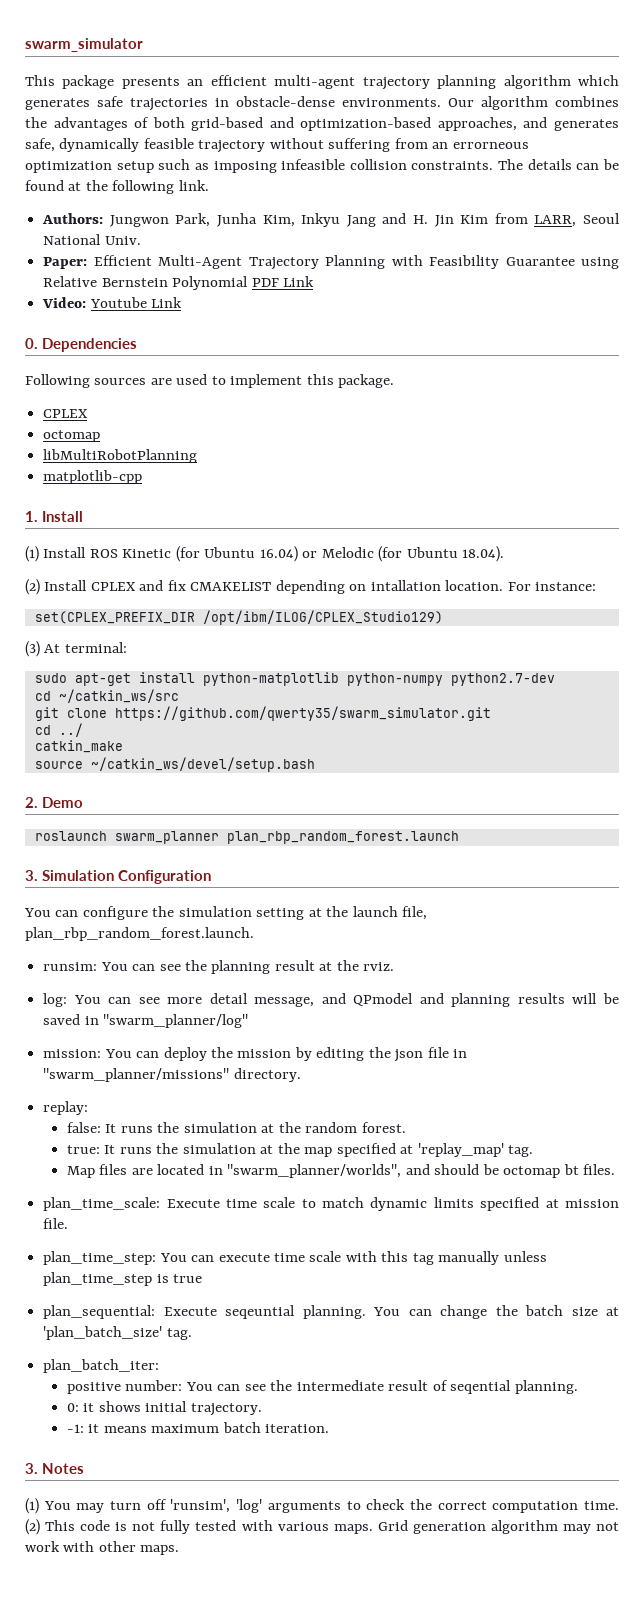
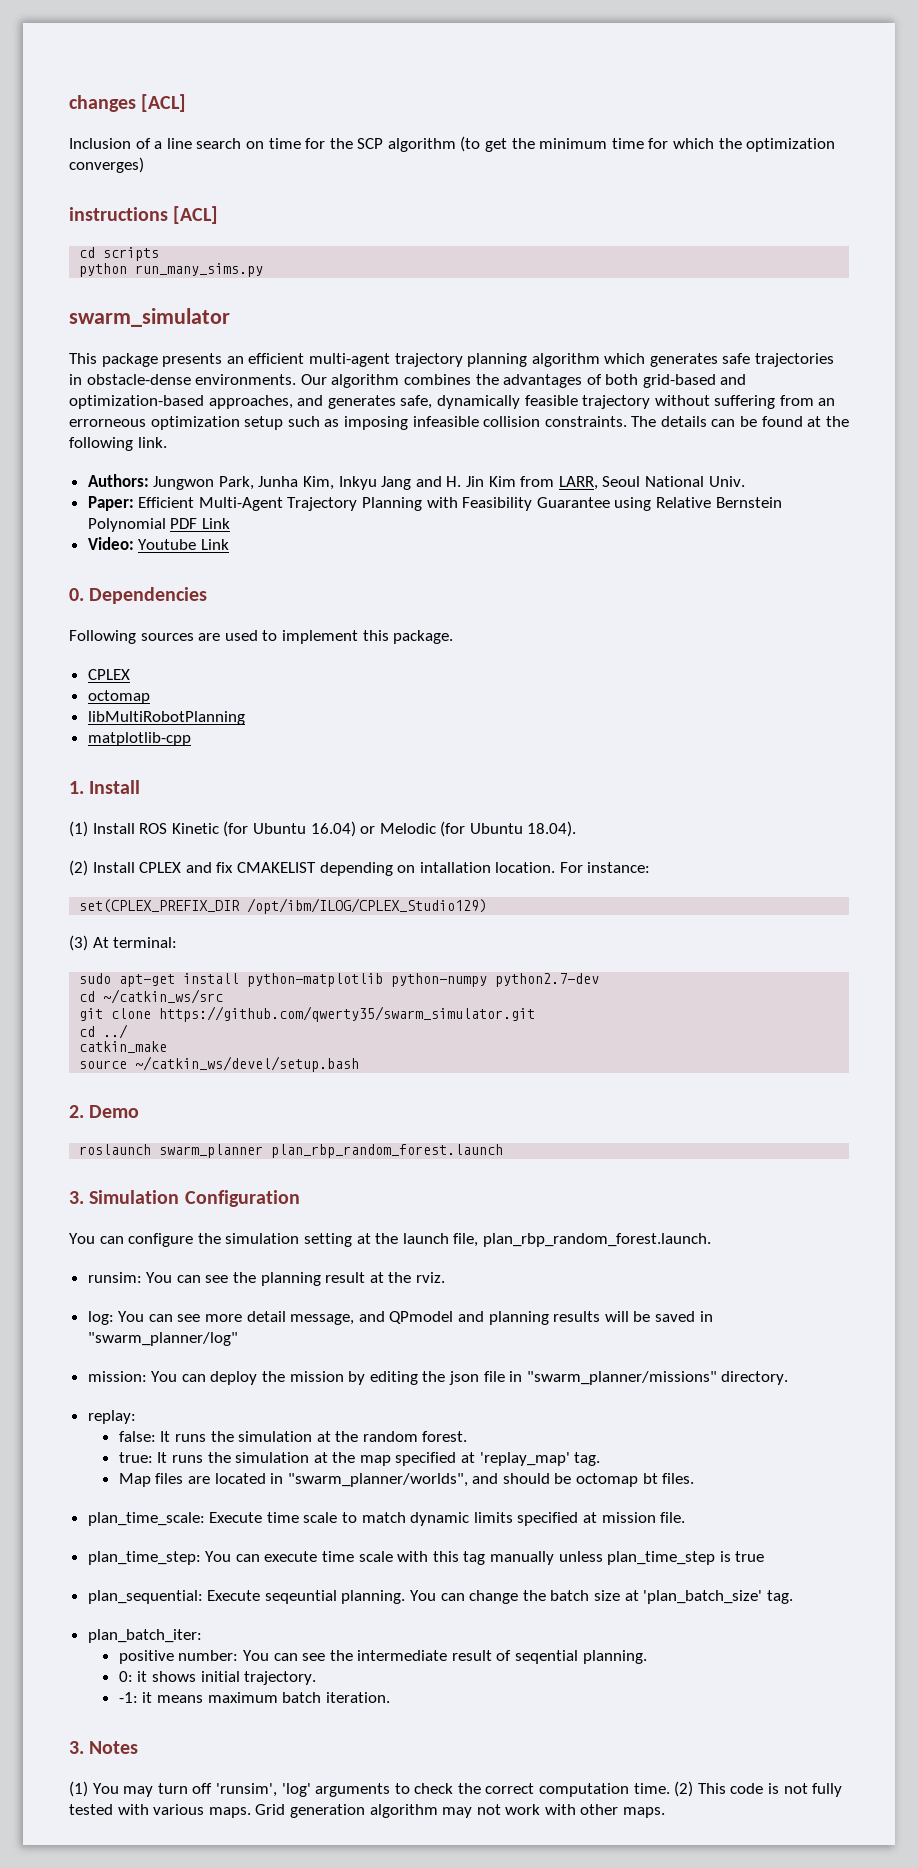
(25, 45) none -> [69,94,187,112] [69,136,836,152] [69,157,144,173] [69,206,219,224] [79,247,160,261] [79,263,264,277] changes [ACL] // Inclusion of a line search on time for the SCP algorithm (to get the minimum time for which the optimization converges) // instructions [ACL] // cd scripts // python run_many_sims.py //

